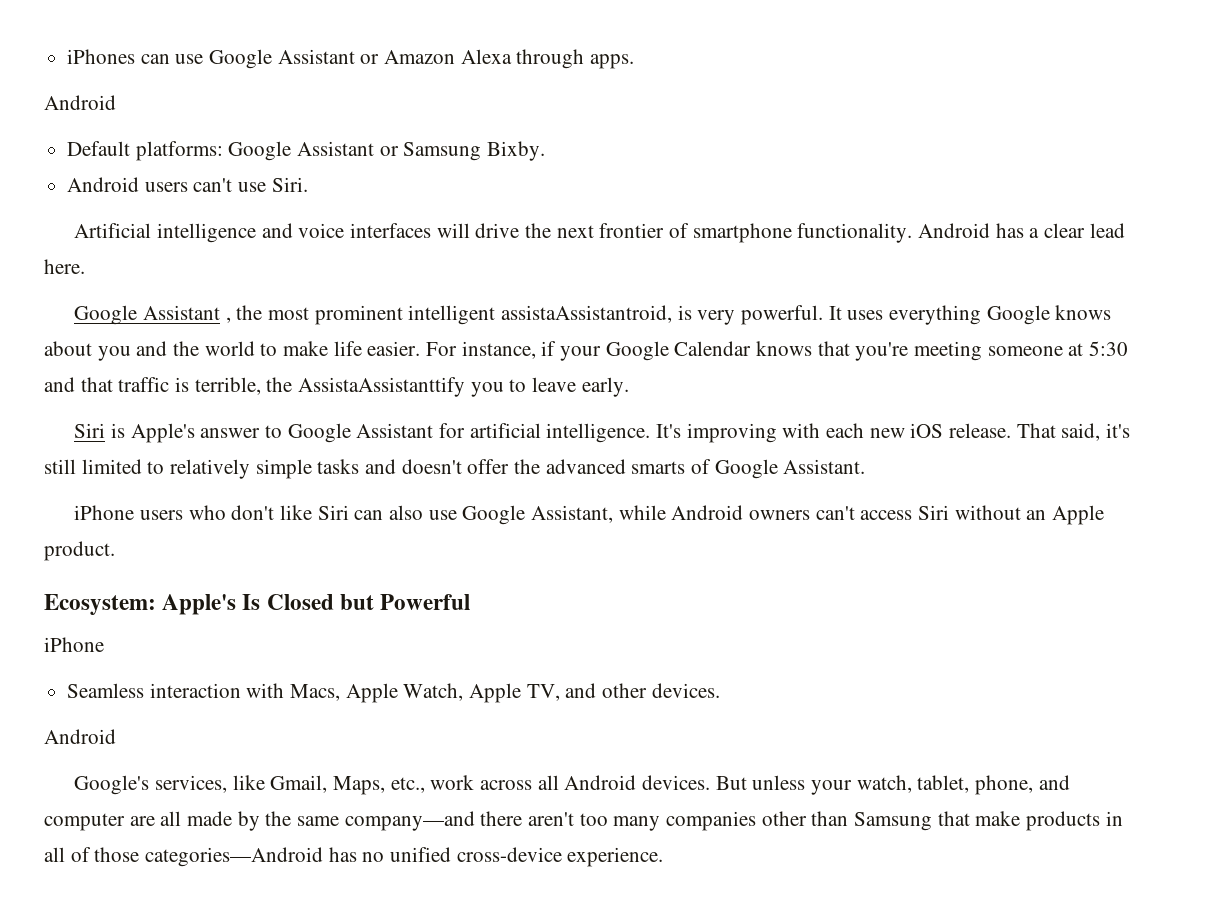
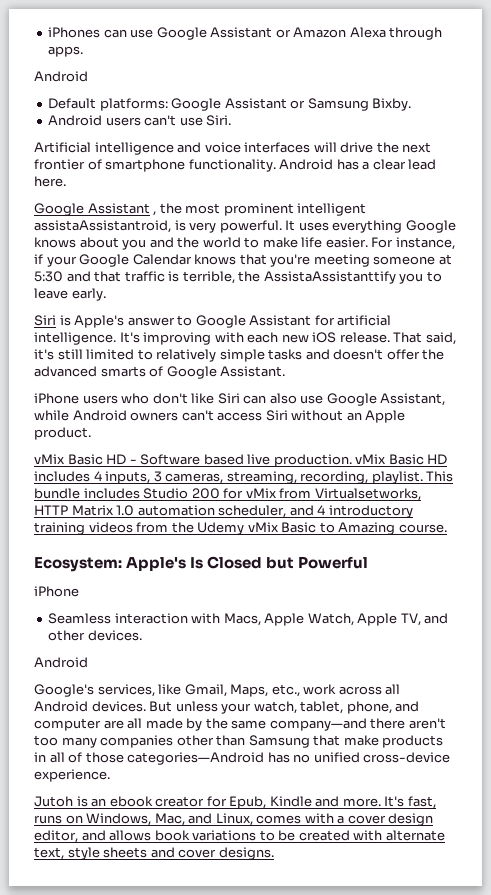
(115, 551) none -> [34,454,448,467] [34,471,454,484] [34,488,421,501] [34,505,413,518] [34,522,447,535] // vMix Basic HD - Software based live production. vMix Basic HD includes 4 inputs, 3 cameras, streaming, recording, playlist. This bundle includes Studio 200 for vMix from Virtualsetworks, HTTP Matrix 1.0 automation scheduler, and 4 introductory training videos from the Udemy vMix Basic to Amazing course.
(664, 857) none -> [34,796,436,809] [34,813,434,826] [34,830,445,843] [34,847,274,860] // Jutoh is an ebook creator for Epub, Kindle and more. It's fast, runs on Windows, Mac, and Linux, comes with a cover design editor, and allows book variations to be created with alternate text, style sheets and cover designs.

